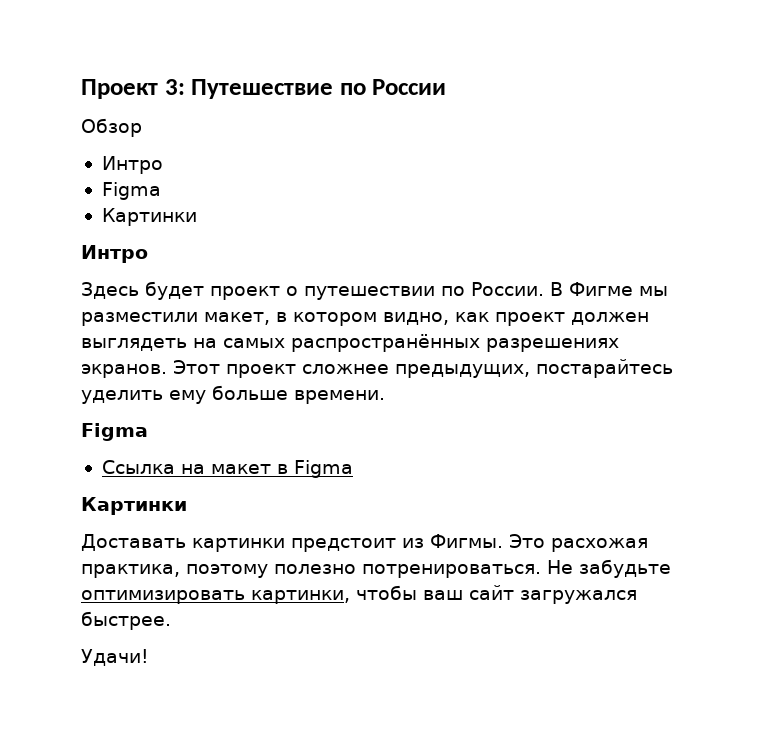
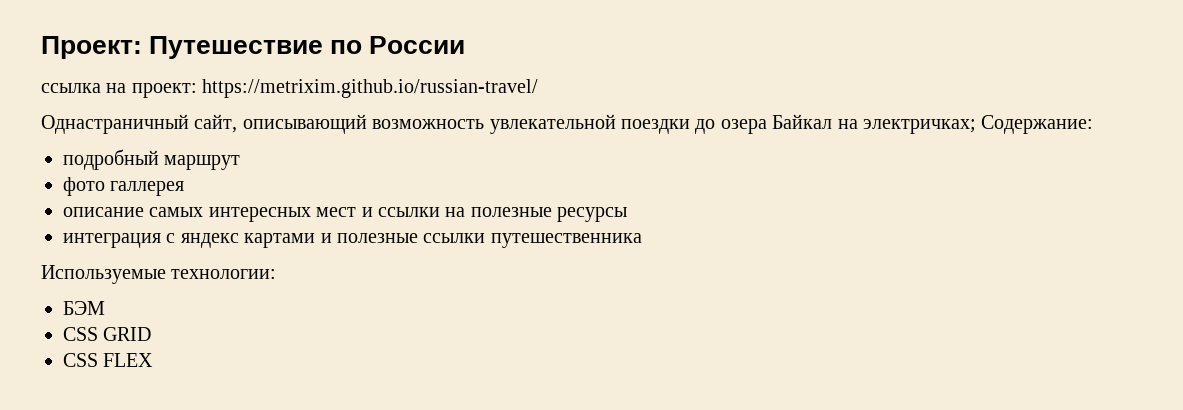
[81,79,185,99] Проект 3: -> [41,36,142,59] Проект:
[81,118,142,137] [101,156,163,174] [101,182,161,200] [101,208,197,226] [81,245,148,263] [81,281,668,300] [81,312,649,326] [81,334,619,352] [81,359,673,378] [81,385,385,404] [81,423,148,441] [101,460,353,478] [81,497,187,515] [81,534,648,552] [81,559,671,578] [81,585,637,604] [81,611,171,630] [81,649,149,666] Обзор // Интро // Figma // Картинки // Интро // Здесь будет проект о путешествии по России. В Фигме мы разместили макет, в котором видно, как проект должен выглядеть на самых распространённых разрешениях экранов. Этот проект сложнее предыдущих, постарайтесь уделить ему больше времени. // Figma // Ссылка на макет в Figma // Картинки // Доставать картинки предстоит из Фигмы. Это расхожая практика, поэтому полезно потренироваться. Не забудьте оптимизировать картинки, чтобы ваш сайт загружался быстрее. // Удачи! -> [41,79,539,98] [41,114,1094,134] [63,149,241,170] [63,177,185,196] [63,207,628,222] [63,233,642,248] [41,265,277,284] [63,301,105,315] [63,327,152,341] [63,353,154,367] ссылка на проект: https://metrixim.github.io/russian-travel/ // Однастраничный сайт, описывающий возможность увлекательной поездки до озера Байкал на электричках; Содержание: // подробный маршрут // фото галлерея // описание самых интересных мест и ссылки на полезные ресурсы // интеграция с яндекс картами и полезные ссылки путешественника // Используемые технологии: // БЭМ // CSS GRID // CSS FLEX

